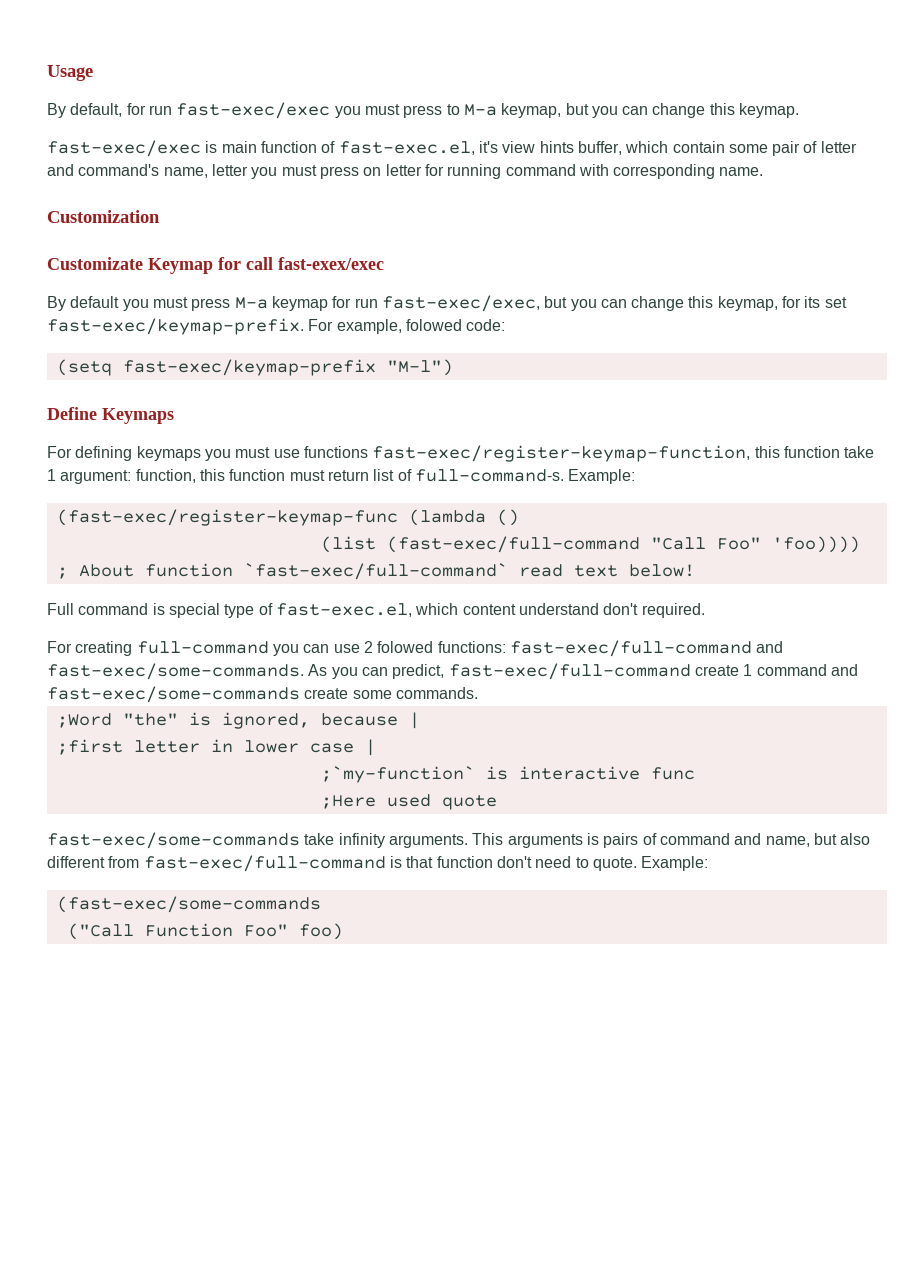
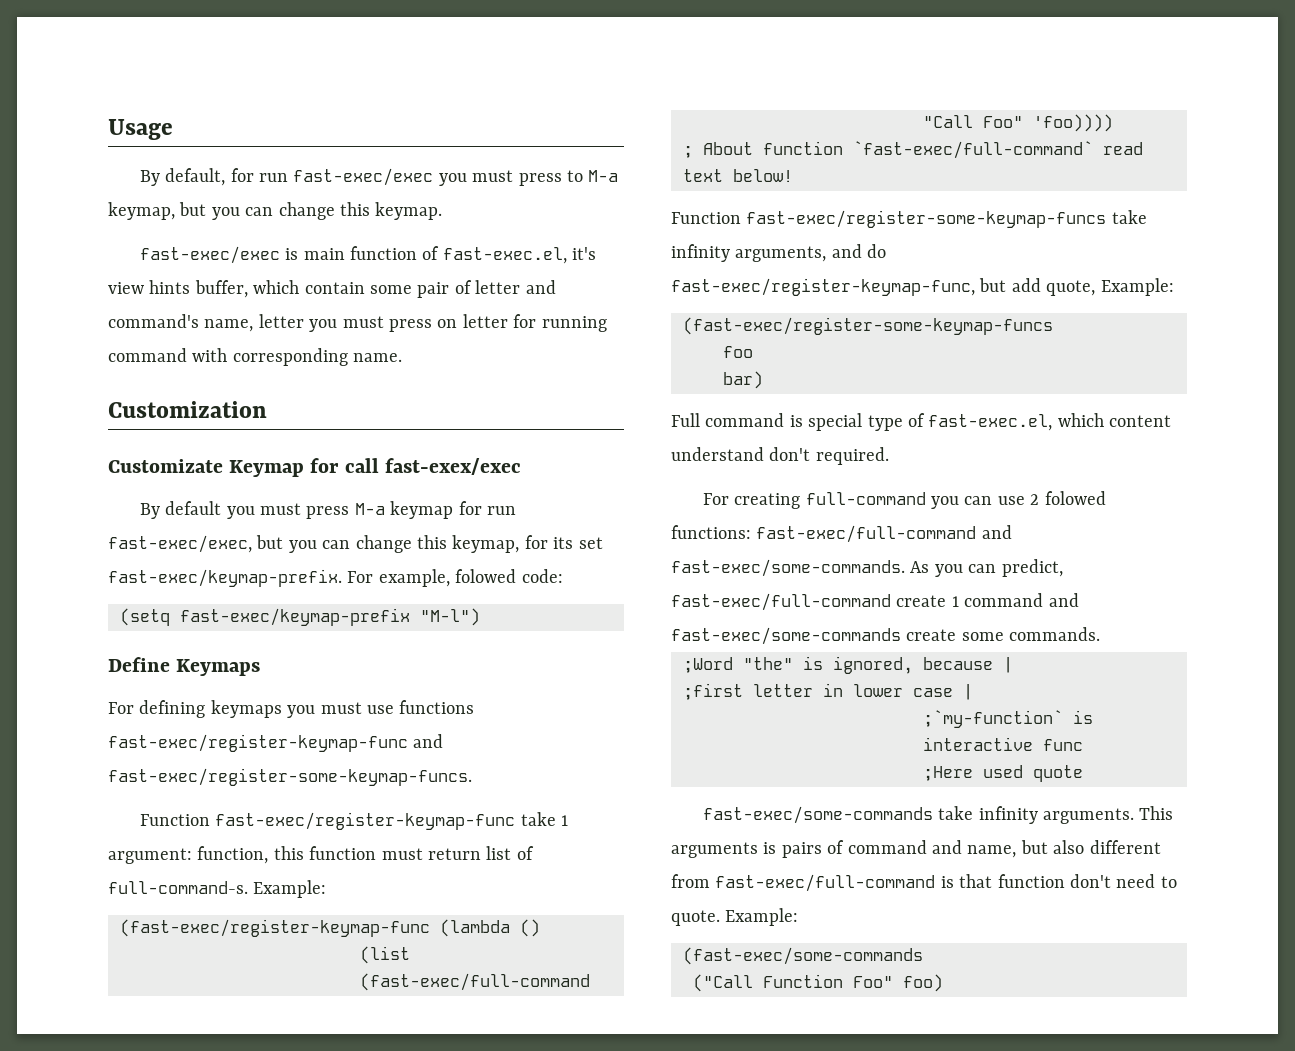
[372,445,840,462] fast-exec/register-keymap-function, this function -> [108,734,444,752] [108,768,472,786] [139,812,516,830] fast-exec/register-keymap-func and fast-exec/register-some-keymap-funcs. // Function fast-exec/register-keymap-func
(695, 570) none -> [671,210,1147,228] [671,244,887,262] [671,278,1174,296] [683,317,1053,335] [723,346,753,358] [723,371,763,389] // Function fast-exec/register-some-keymap-funcs take infinity arguments, and do fast-exec/register-keymap-func, but add quote, Example: // (fast-exec/register-some-keymap-funcs // foo // bar)

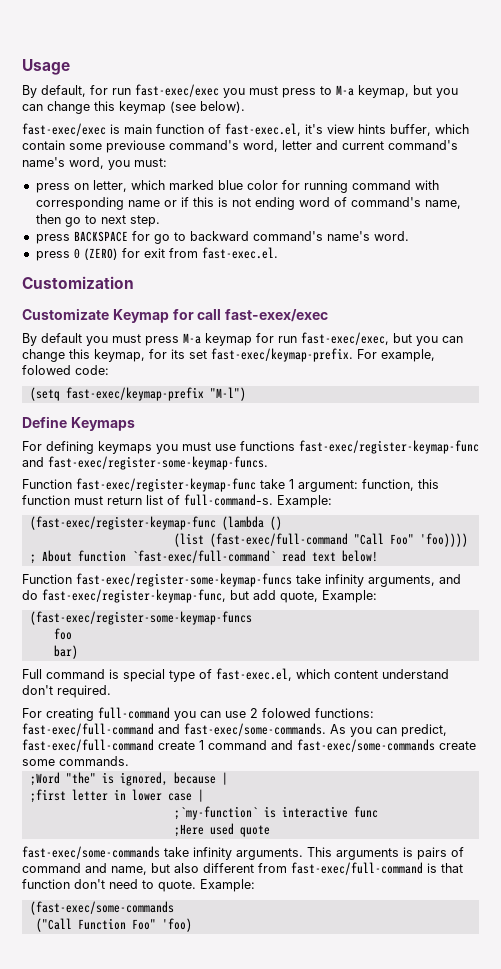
[375,202,443,220] keymap. -> [119,101,245,114] keymap (see below).
[417,280,556,298] [108,314,508,332] pair of letter and command's name, letter you must press on letter -> [106,140,458,153] [22,157,167,170] [35,180,278,193] previouse command's word, letter and current command's name's word, you must: // press on letter, which marked blue color
[353,353,403,362] name. -> [127,197,461,210] [35,214,160,227] [35,231,409,244] [35,247,278,261] name or if this is not ending word of command's name, then go to next step. // press BACKSPACE for go to backward command's name's word. // press 0 (ZERO) for exit from fast-exec.el.
[903,974,943,992] foo) -> [161,918,192,932] 'foo)

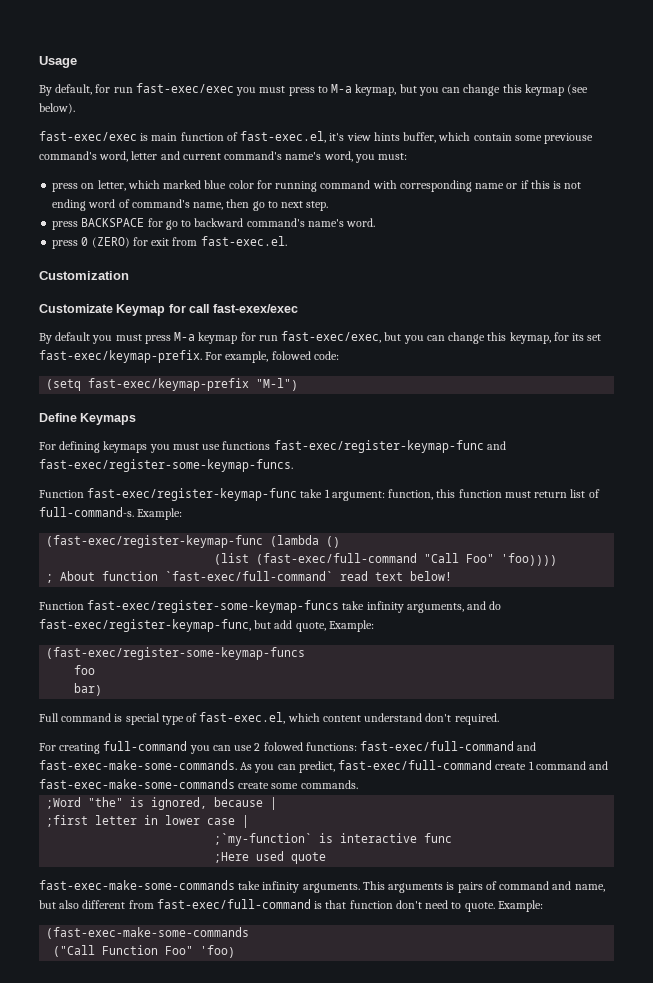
[184,723,326,736] fast-exec/some-commands. -> [39,760,237,770] fast-exec-make-some-commands.
[297,739,435,752] fast-exec/some-commands -> [39,779,235,789] fast-exec-make-some-commands
[22,846,160,859] fast-exec/some-commands -> [39,880,235,890] fast-exec-make-some-commands
[29,901,174,915] (fast-exec/some-commands -> [46,927,250,939] (fast-exec-make-some-commands

